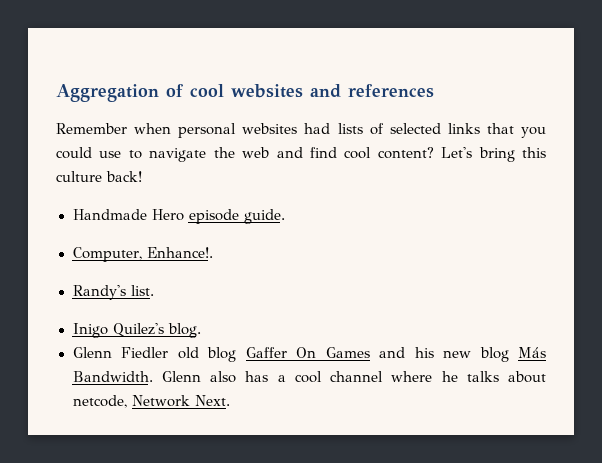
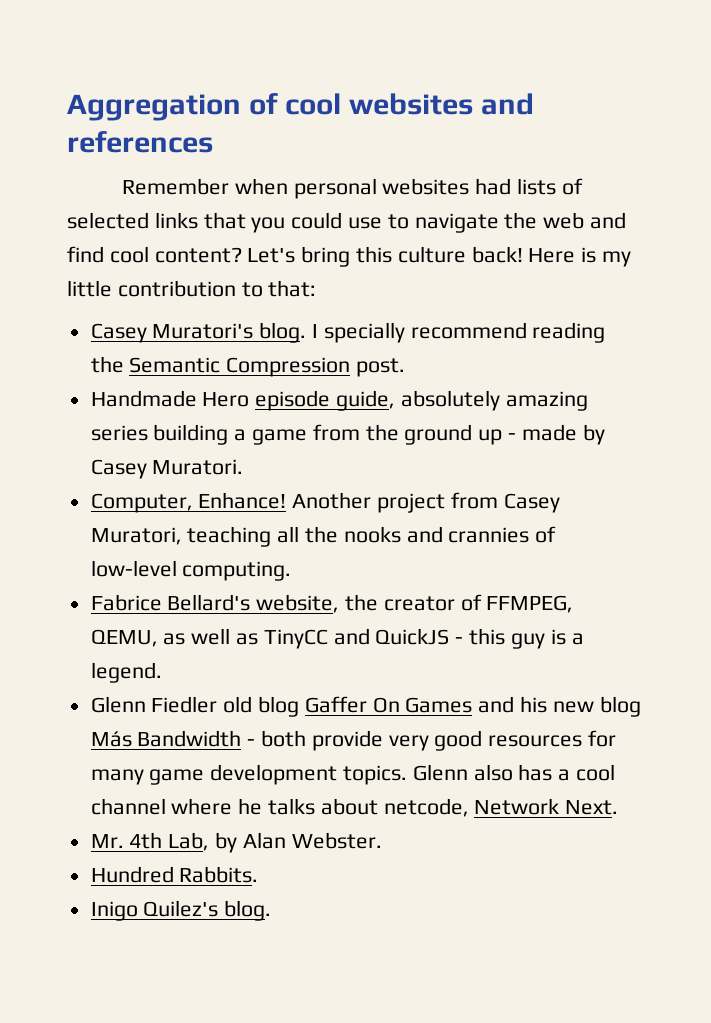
[72,209,285,224] [72,247,213,262] [72,285,154,300] [72,323,201,338] // Handmade Hero episode guide. // Computer, Enhance!. // Randy's list. // Inigo Quilez's blog. -> [528,247,632,267] [67,280,317,297] [90,322,606,343] [90,356,406,377] [90,390,588,411] [90,424,605,445] [90,459,244,479] [90,492,560,513] [90,526,557,547] [90,560,292,581] [90,594,574,613] [90,628,584,649] [90,662,162,683] Here is my little contribution to that: // Casey Muratori's blog. I specially recommend reading the Semantic Compression post. // Handmade Hero episode guide, absolutely amazing series building a game from the ground up - made by Casey Muratori. // Computer, Enhance! Another project from Casey Muratori, teaching all the nooks and crannies of low-level computing. // Fabrice Bellard's website, the creator of FFMPEG, QEMU, as well as TinyCC and QuickJS - this guy is a legend.
[72,371,153,382] Bandwidth. -> [137,730,617,751] [90,764,408,785] Bandwidth - both provide very good resources for many game development topics.
(230, 400) none -> [90,832,382,853] [90,866,259,883] [90,900,272,921] // Mr. 4th Lab, by Alan Webster. // Hundred Rabbits. // Inigo Quilez's blog.

